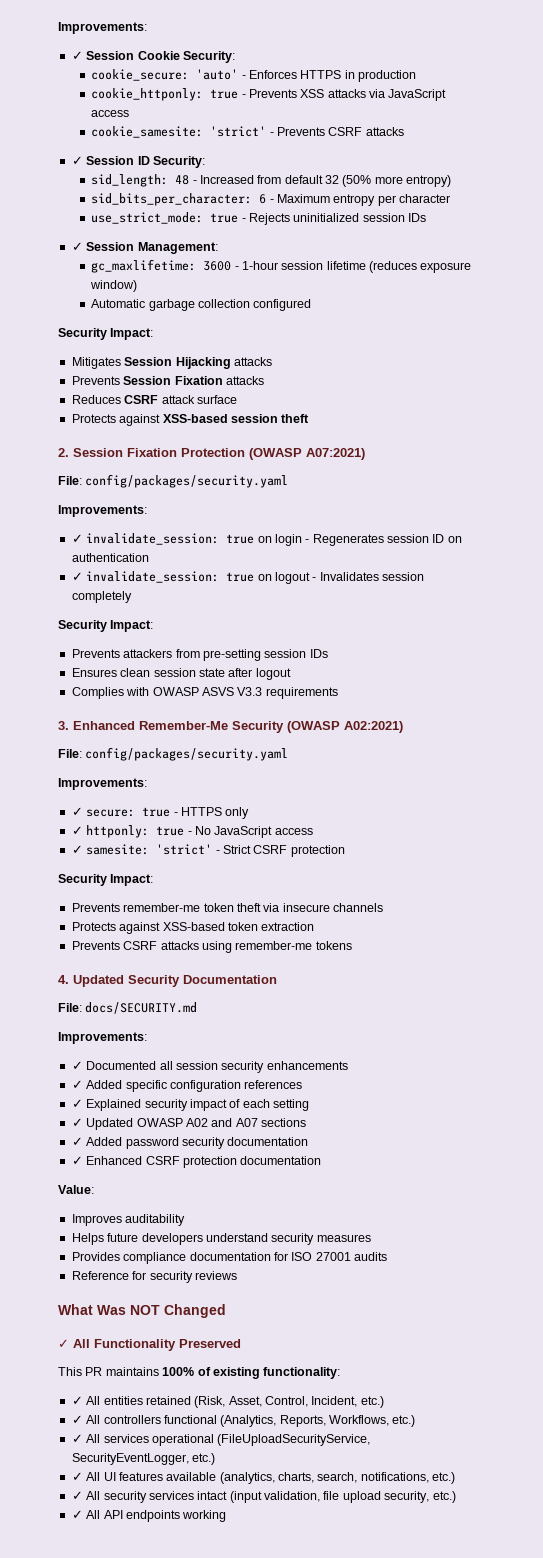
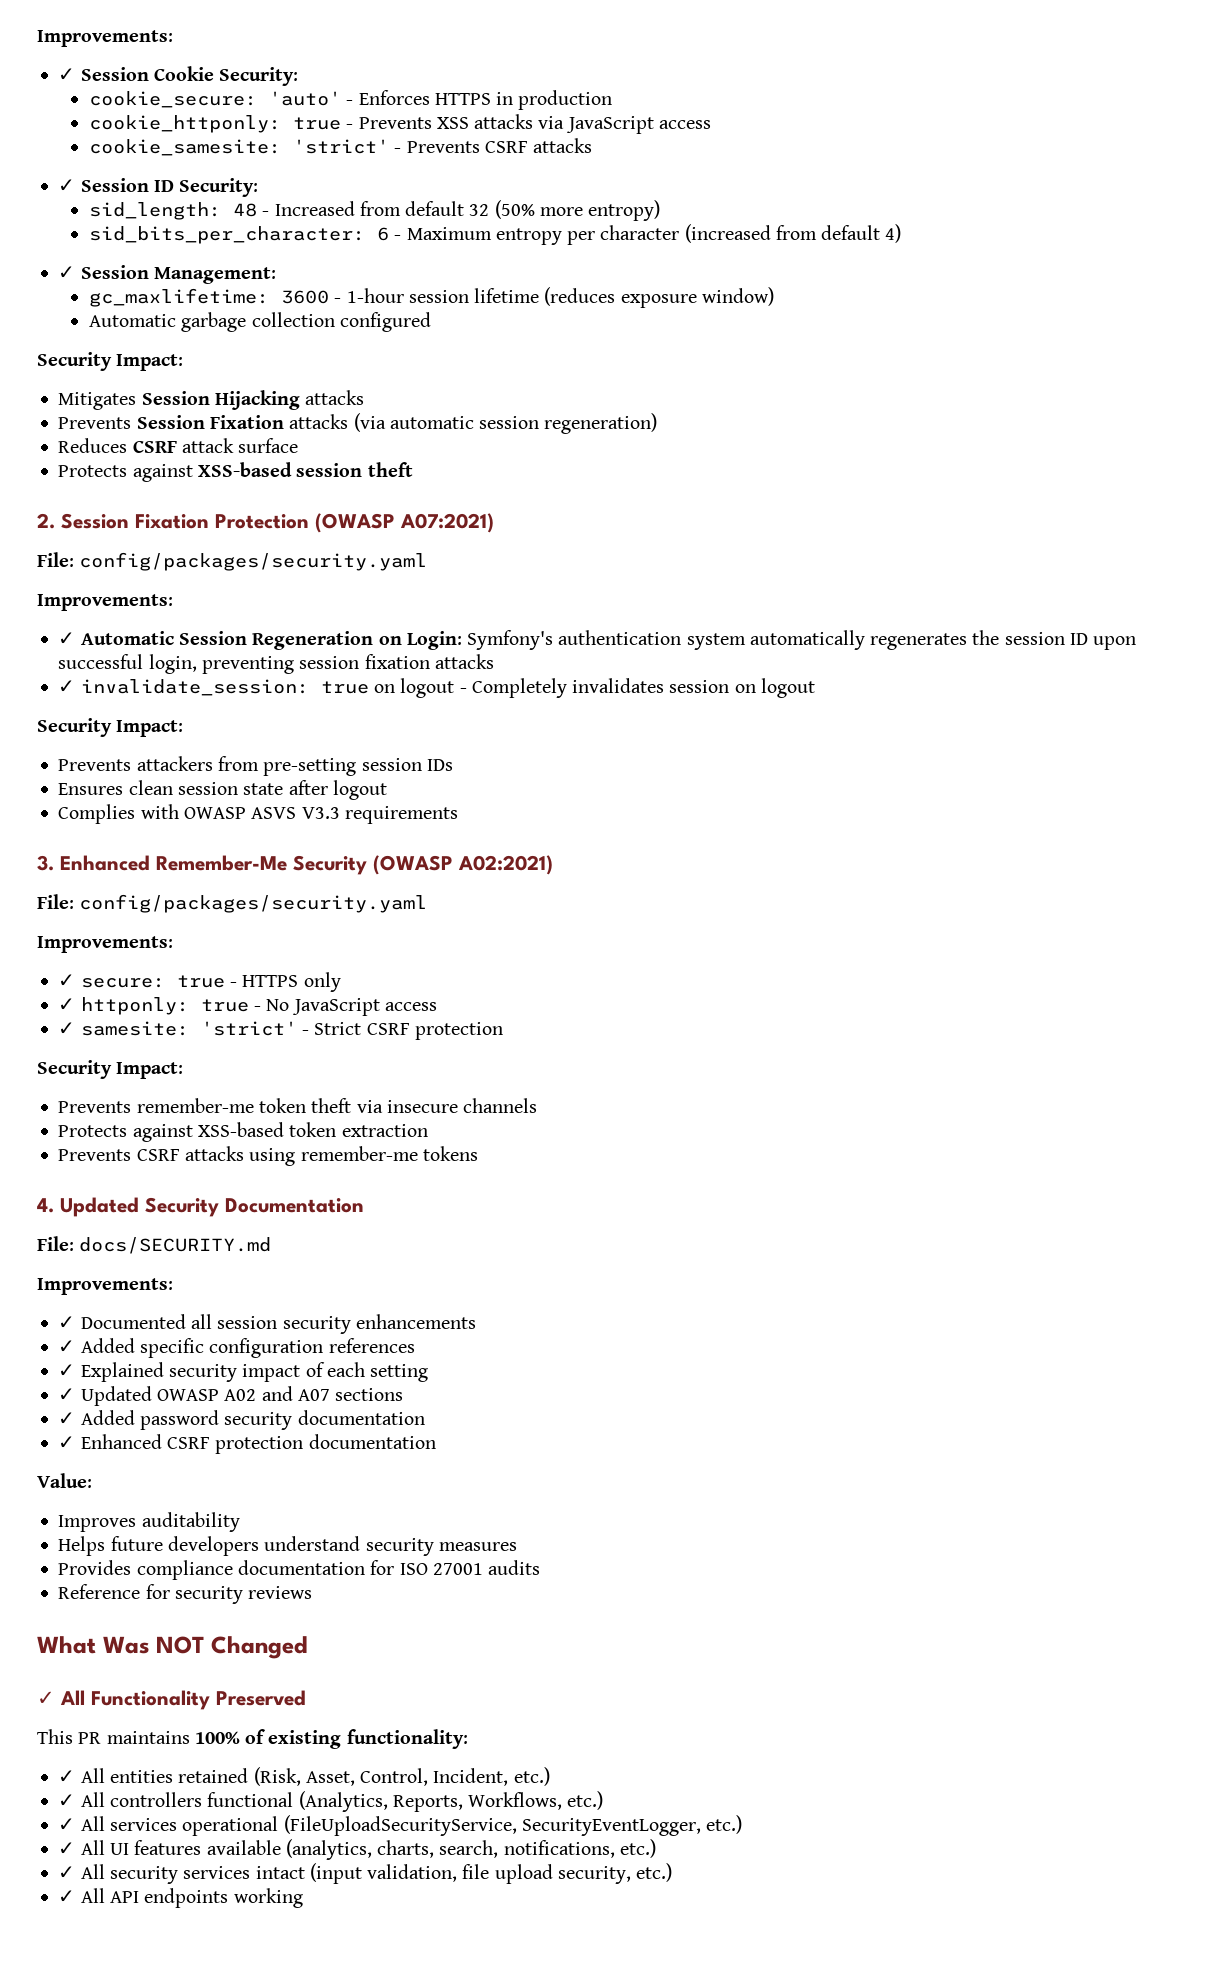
[91,212,426,225] // use_strict_mode: true - Rejects uninitialized session IDs -> [684,224,902,243] (increased from default 4)
(264, 380) none -> [353,413,658,434] (via automatic session regeneration)
[86,533,462,546] [71,553,149,562] invalidate_session: true on login - Regenerates session ID on authentication -> [80,630,1137,650] [58,654,494,674] Automatic Session Regeneration on Login: Symfony's authentication system automatically regenerates the session ID upon successful login, preventing session fixation attacks
[319,572,424,581] [71,591,132,603] Invalidates session completely -> [471,678,815,698] Completely invalidates session on logout

